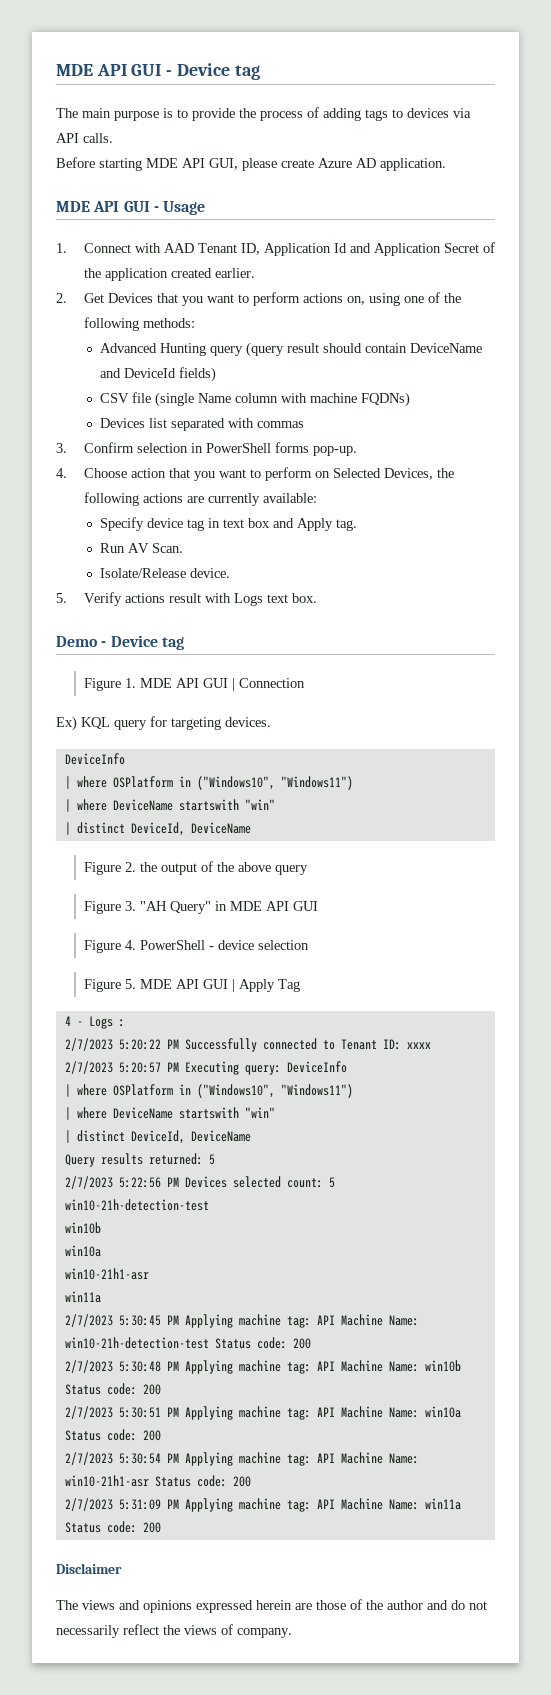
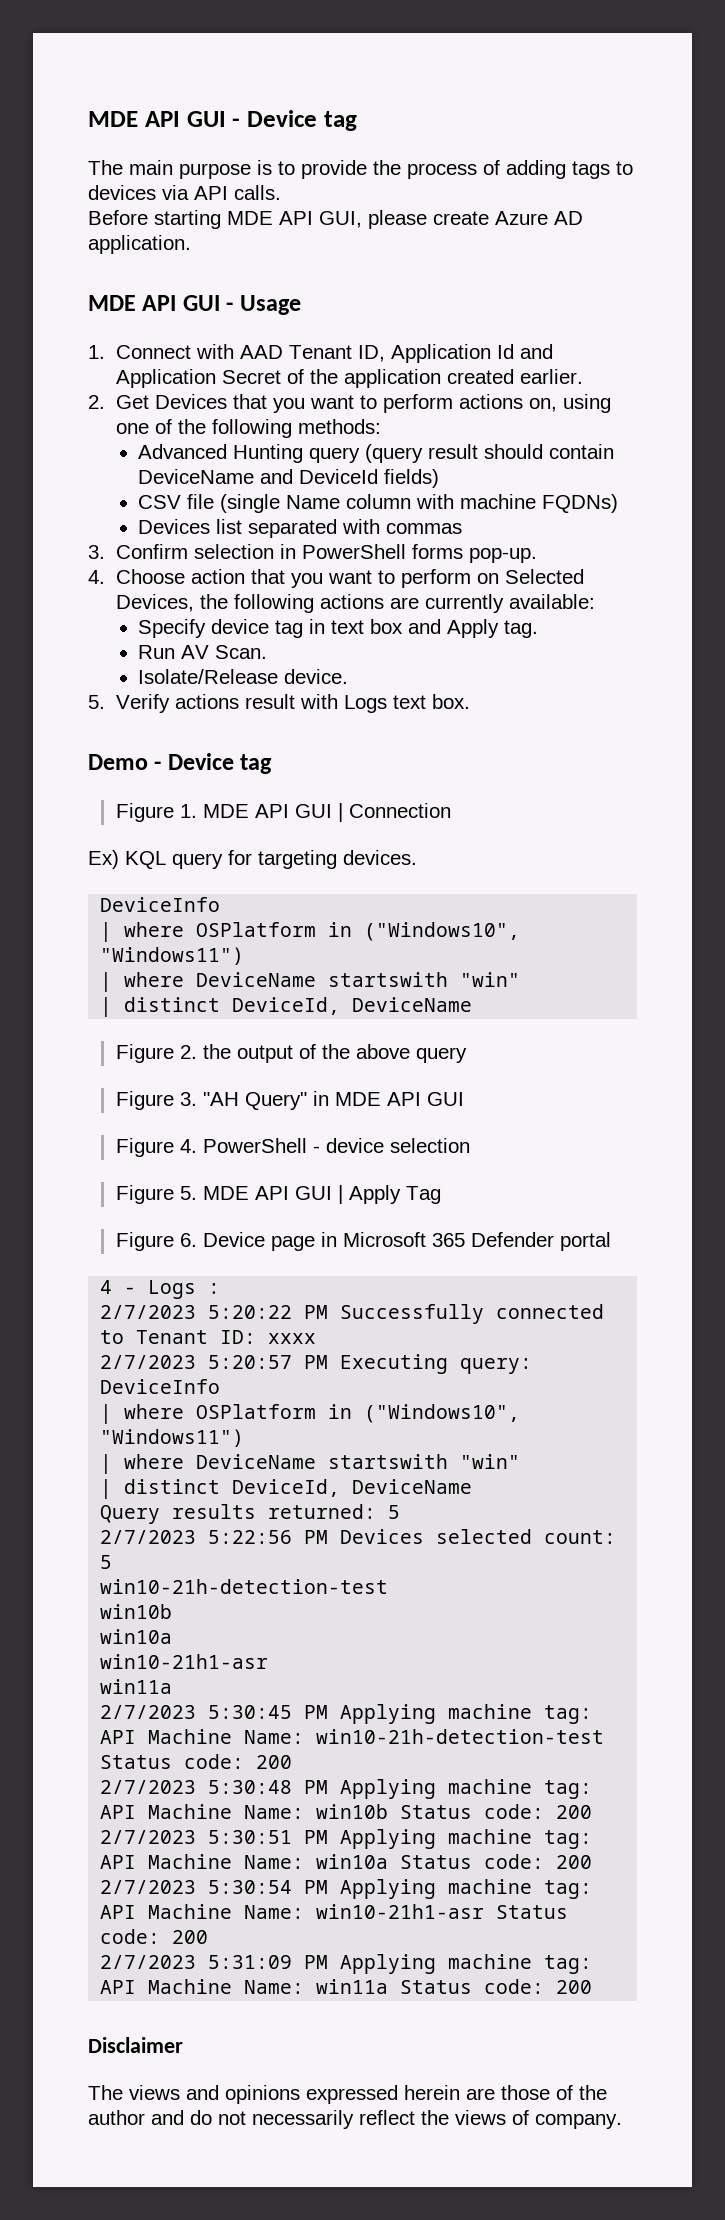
(300, 985) none -> [115,1232,611,1251] // Figure 6. Device page in Microsoft 365 Defender portal

